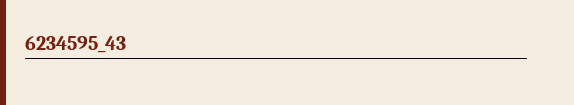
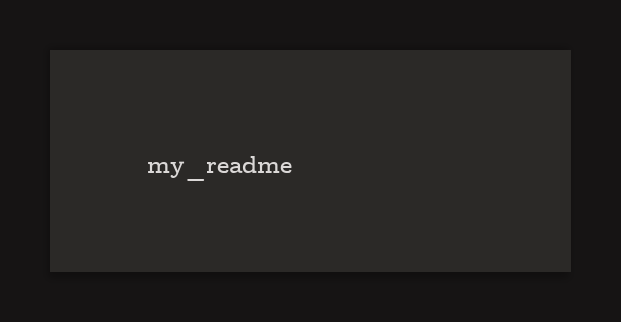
[25,36,126,53] 6234595_43 -> [147,156,292,181] my_readme

